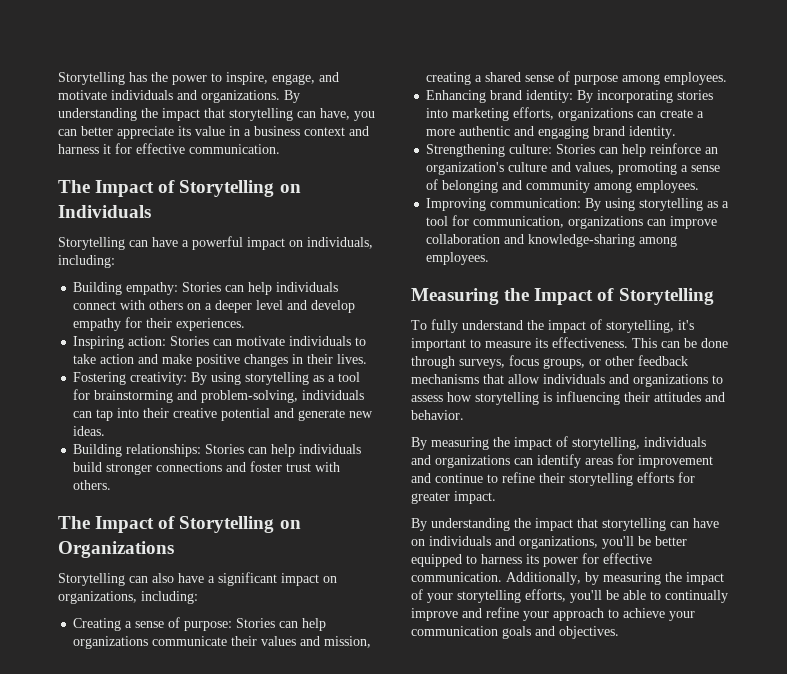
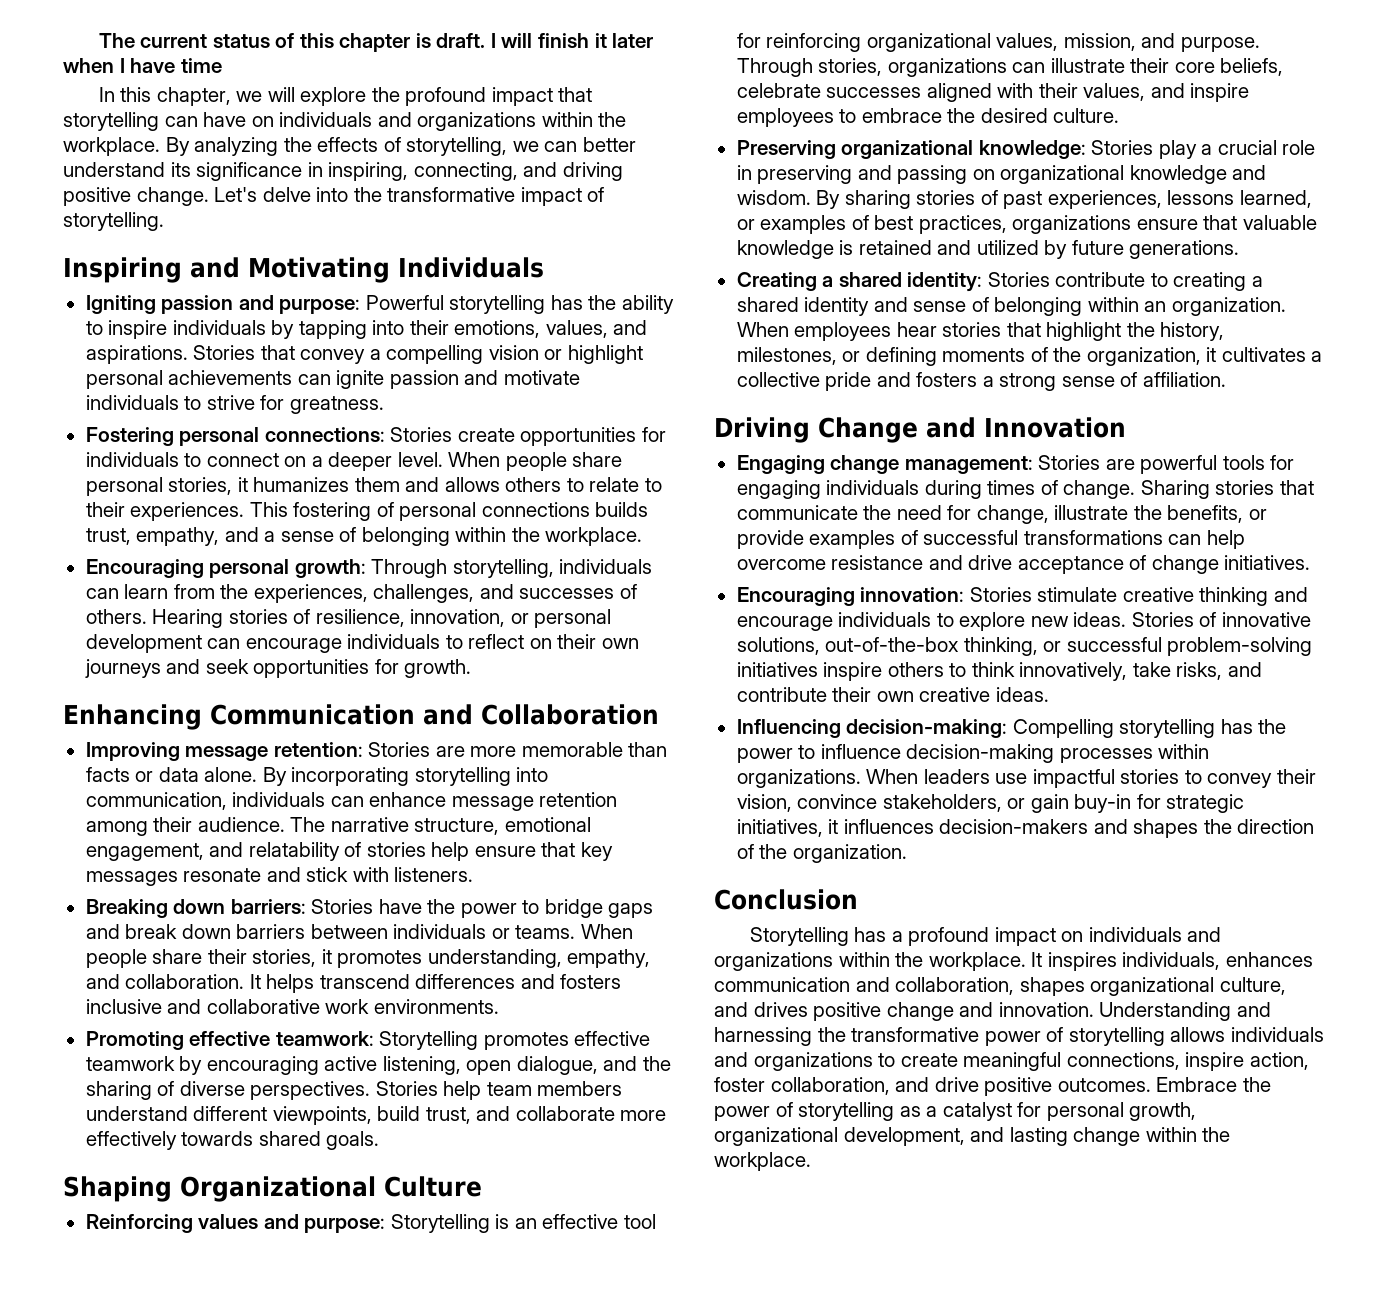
[58,72,339,85] [58,90,300,103] [58,108,375,121] [58,126,369,139] [58,143,280,154] [58,180,301,197] [58,205,151,218] [58,236,373,250] [58,255,115,268] [73,282,339,295] [73,300,356,313] [73,317,246,331] [73,336,367,349] [73,354,368,367] [73,372,361,385] [73,389,365,403] [73,408,374,421] [73,426,106,436] [73,444,362,457] [73,461,341,475] [73,480,112,490] [58,516,301,533] [58,541,174,558] [58,572,337,586] [58,591,198,604] [73,617,327,631] [73,636,372,649] [426,71,728,85] [426,90,714,103] [426,107,705,121] [426,126,677,139] [426,143,719,157] [426,162,721,175] [426,179,700,193] [426,198,730,211] [426,215,718,229] [426,234,678,247] [426,252,490,265] [411,288,714,305] [411,319,694,333] [411,337,728,351] [411,355,688,369] [411,374,723,387] [411,391,725,405] [411,410,464,420] [411,436,706,450] [411,454,713,468] [411,472,695,486] [411,491,496,504] [411,518,531,531] Storytelling has the power to inspire, engage, and motivate individuals and organizations. By understanding the impact that storytelling can have, you can better appreciate its value in a business context and harness it for effective communication. // The Impact of Storytelling on Individuals // Storytelling can have a powerful impact on individuals, including: // Building empathy: Stories can help individuals connect with others on a deeper level and develop empathy for their experiences. // Inspiring action: Stories can motivate individuals to take action and make positive changes in their lives. // Fostering creativity: By using storytelling as a tool for brainstorming and problem-solving, individuals can tap into their creative potential and generate new ideas. // Building relationships: Stories can help individuals build stronger connections and foster trust with others. // The Impact of Storytelling on Organizations // Storytelling can also have a significant impact on organizations, including: // Creating a sense of purpose: Stories can help organizations communicate their values and mission, creating a shared sense of purpose among employees. // Enhancing brand identity: By incorporating stories into marketing efforts, organizations can create a more authentic and engaging brand identity. // Strengthening culture: Stories can help reinforce an organization's culture and values, promoting a sense of belonging and community among employees. // Improving communication: By using storytelling as a tool for communication, organizations can improve collaboration and knowledge-sharing among employees. // Measuring the Impact of Storytelling // To fully understand the impact of storytelling, it's important to measure its effectiveness. This can be done through surveys, focus groups, or other feedback mechanisms that allow individuals and organizations to assess how storytelling is influencing their attitudes and behavior. // By measuring the impact of storytelling, individuals and organizations can identify areas for improvement and continue to refine their storytelling efforts for greater impact. // By understanding the -> [98,33,654,52] [63,58,222,73] [98,87,487,106] The current status of this chapter is draft. I will finish it later when I have time // In this chapter, we will explore the profound
[519,536,687,549] [411,553,652,567] [411,572,724,585] [411,589,728,603] [411,607,695,621] [411,626,619,639] organizations, you'll be better equipped to harness its power for effective communication. Additionally, by measuring the impact of your storytelling efforts, you'll be able to continually improve and refine your approach to achieve your communication goals and objectives. -> [417,112,627,131] [63,137,636,156] [63,162,623,181] [63,187,605,206] [63,212,164,231] [63,257,544,283] [85,295,674,314] [85,320,648,339] [85,345,643,364] [85,370,580,389] [85,395,384,414] [85,427,666,446] [85,452,623,471] [85,477,662,496] [85,502,649,521] [85,527,643,546] [85,559,653,578] [85,584,637,603] [85,609,612,628] [85,634,639,653] [84,659,472,678] [63,704,659,730] [85,742,668,761] [85,767,549,786] [85,792,618,811] [85,817,591,836] [85,842,613,861] [85,867,474,886] [85,899,654,918] [85,924,633,939] [85,949,651,968] [85,974,622,993] [85,999,499,1014] [85,1031,651,1050] [85,1056,671,1075] [85,1081,623,1100] [85,1106,667,1125] [85,1131,380,1150] [63,1176,482,1202] [85,1214,656,1233] [736,33,1260,52] [736,58,1284,77] [736,83,1250,102] [736,108,1120,127] [736,140,1316,159] [736,165,1267,184] [736,190,1312,209] [736,215,1317,234] [736,240,1240,259] [736,272,1263,292] [736,297,1286,316] [736,322,1225,341] [736,347,1323,366] [736,372,1226,391] [714,417,1126,443] [736,455,1295,474] [736,480,1314,499] [736,505,1267,524] [736,530,1245,549] [736,555,1311,574] [736,587,1308,606] [736,612,1311,631] [736,637,1313,656] [736,662,1262,681] [736,687,1049,702] [736,719,1287,738] [736,744,1210,763] [736,769,1316,788] [736,794,1245,813] [736,819,1315,838] [736,844,907,863] [714,889,858,910] [749,927,1222,946] [714,952,1313,971] [714,977,1286,996] [714,1002,1271,1021] [714,1027,1324,1046] [714,1052,1309,1071] [714,1077,1271,1096] [714,1102,1197,1121] [714,1127,1231,1146] [714,1152,811,1171] organizations within the workplace. By analyzing the effects of storytelling, we can better understand its significance in inspiring, connecting, and driving positive change. Let's delve into the transformative impact of storytelling. // Inspiring and Motivating Individuals // Igniting passion and purpose: Powerful storytelling has the ability to inspire individuals by tapping into their emotions, values, and aspirations. Stories that convey a compelling vision or highlight personal achievements can ignite passion and motivate individuals to strive for greatness. // Fostering personal connections: Stories create opportunities for individuals to connect on a deeper level. When people share personal stories, it humanizes them and allows others to relate to their experiences. This fostering of personal connections builds trust, empathy, and a sense of belonging within the workplace. // Encouraging personal growth: Through storytelling, individuals can learn from the experiences, challenges, and successes of others. Hearing stories of resilience, innovation, or personal development can encourage individuals to reflect on their own journeys and seek opportunities for growth. // Enhancing Communication and Collaboration // Improving message retention: Stories are more memorable than facts or data alone. By incorporating storytelling into communication, individuals can enhance message retention among their audience. The narrative structure, emotional engagement, and relatability of stories help ensure that key messages resonate and stick with listeners. // Breaking down barriers: Stories have the power to bridge gaps and break down barriers between individuals or teams. When people share their stories, it promotes understanding, empathy, and collaboration. It helps transcend differences and fosters inclusive and collaborative work environments. // Promoting effective teamwork: Storytelling promotes effective teamwork by encouraging active listening, open dialogue, and the sharing of diverse perspectives. Stories help team members understand different viewpoints, build trust, and collaborate more effectively towards shared goals. // Shaping Organizational Culture // Reinforcing values and purpose: Storytelling is an effective tool for reinforcing organizational values, mission, and purpose. Through stories, organizations can illustrate their core beliefs, celebrate successes aligned with their values, and inspire employees to embrace the desired culture. // Preserving organizational knowledge: Stories play a crucial role in preserving and passing on organizational knowledge and wisdom. By sharing stories of past experiences, lessons learned, or examples of best practices, organizations ensure that valuable knowledge is retained and utilized by future generations. // Creating a shared identity: Stories contribute to creating a shared identity and sense of belonging within an organization. When employees hear stories that highlight the history, milestones, or defining moments of the organization, it cultivates a collective pride and fosters a strong sense of affiliation. // Driving Change and Innovation // Engaging change management: Stories are powerful tools for engaging individuals during times of change. Sharing stories that communicate the need for change, illustrate the benefits, or provide examples of successful transformations can help overcome resistance and drive acceptance of change initiatives. // Encouraging innovation: Stories stimulate creative thinking and encourage individuals to explore new ideas. Stories of innovative solutions, out-of-the-box thinking, or successful problem-solving initiatives inspire others to think innovatively, take risks, and contribute their own creative ideas. // Influencing decision-making: Compelling storytelling has the power to influence decision-making processes within organizations. When leaders use impactful stories to convey their vision, convince stakeholders, or gain buy-in for strategic initiatives, it influences decision-makers and shapes the direction of the organization. // Conclusion // Storytelling has a profound impact on individuals and organizations within the workplace. It inspires individuals, enhances communication and collaboration, shapes organizational culture, and drives positive change and innovation. Understanding and harnessing the transformative power of storytelling allows individuals and organizations to create meaningful connections, inspire action, foster collaboration, and drive positive outcomes. Embrace the power of storytelling as a catalyst for personal growth, organizational development, and lasting change within the workplace.

